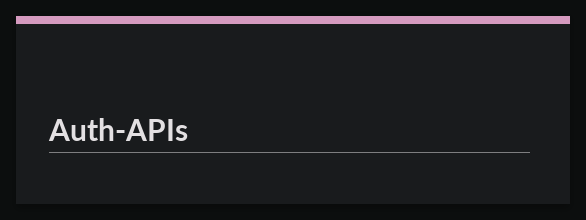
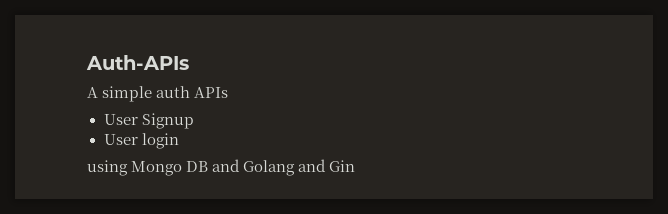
(188, 129) none -> [87,86,229,102] [103,113,194,129] [103,133,179,149] [87,159,356,176] // A simple auth APIs // User Signup // User login // using Mongo DB and Golang and Gin

